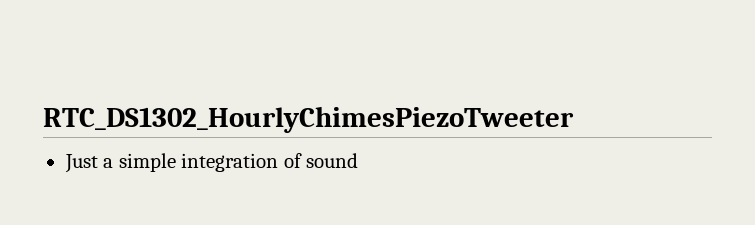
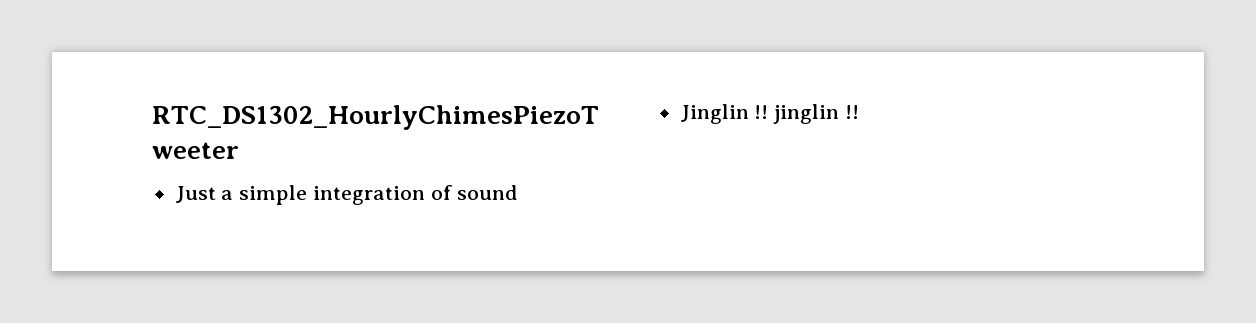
(359, 160) none -> [680,104,860,124] // Jinglin !! jinglin !!

